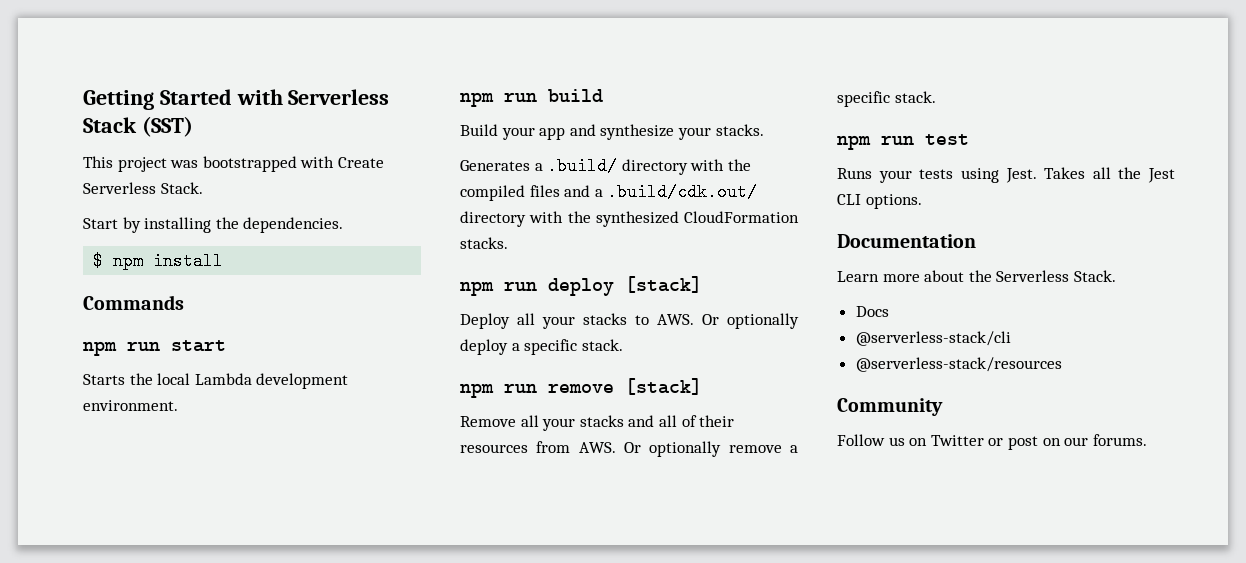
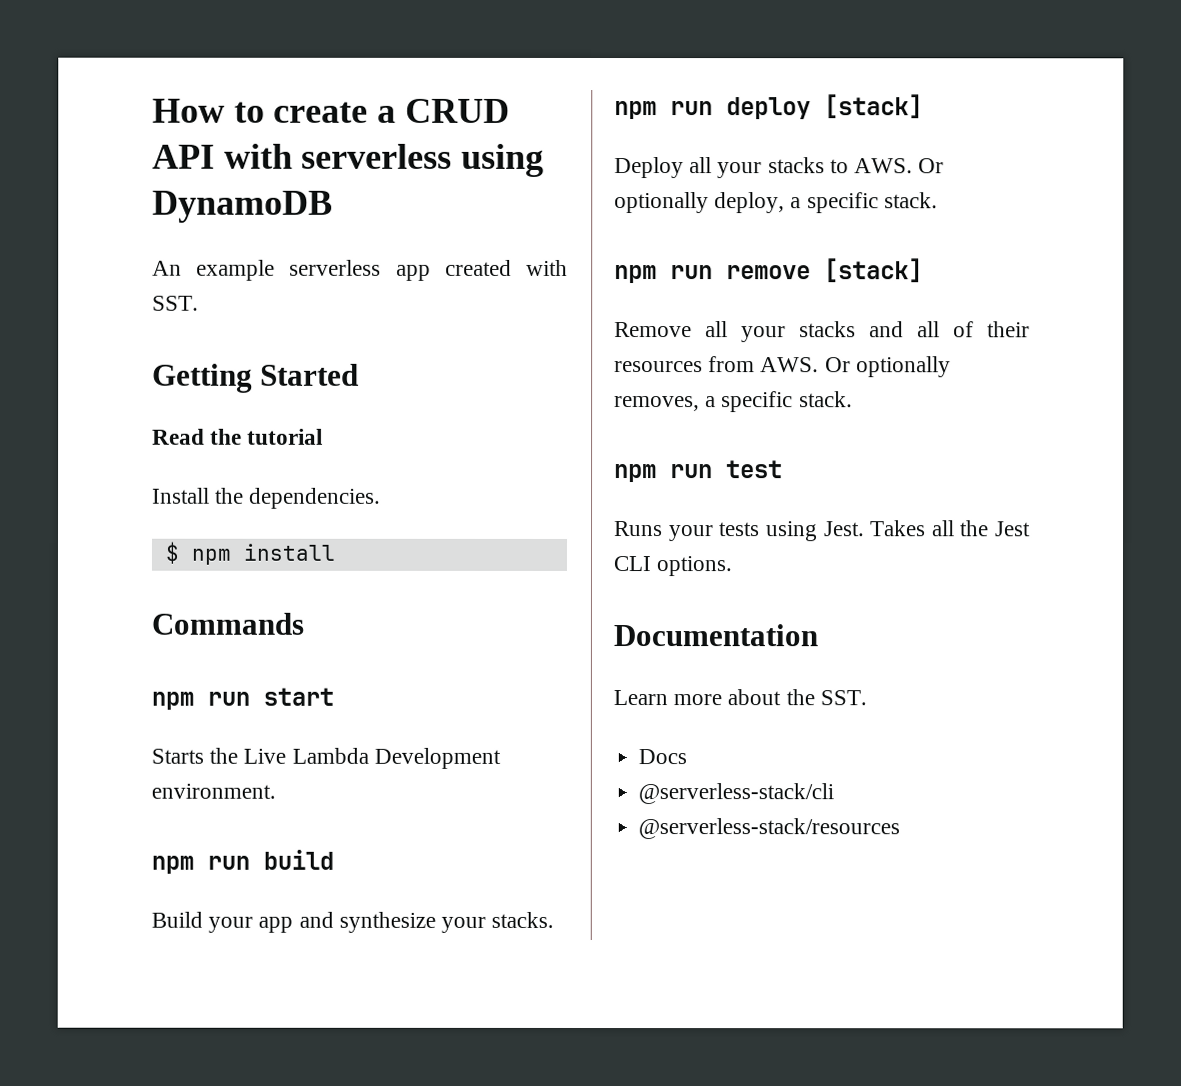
[83,89,390,110] [83,116,193,137] [83,156,384,172] [83,182,203,194] [83,217,212,233] Getting Started with Serverless Stack (SST) // This project was bootstrapped with Create Serverless Stack. // Start by installing -> [152,98,510,123] [152,143,545,177] [152,190,333,223] [152,259,568,281] [152,295,199,311] [152,363,360,393] [152,428,324,445] [152,487,210,504] How to create a CRUD API with serverless using DynamoDB // An example serverless app created with SST. // Getting Started // Read the tutorial // Install
[157,373,349,389] local Lambda development -> [243,747,501,769] Live Lambda Development
[460,157,751,175] [460,183,758,201] [460,211,799,227] [460,237,508,249] // Generates a .build/ directory with the compiled files and a .build/cdk.out/ directory with the synthesized CloudFormation stacks. -> (555, 919) none
[460,339,508,355] deploy -> [714,192,786,214] deploy,
[728,445,782,453] remove -> [614,396,700,412] removes,
[996,270,1116,282] Serverless Stack. -> [819,690,867,706] SST.
[837,398,943,416] [837,434,1147,450] // Community // Follow us on Twitter or post on our forums. -> (901, 829) none

